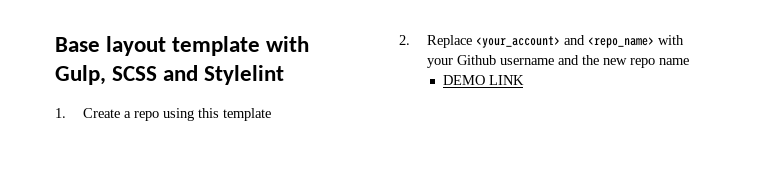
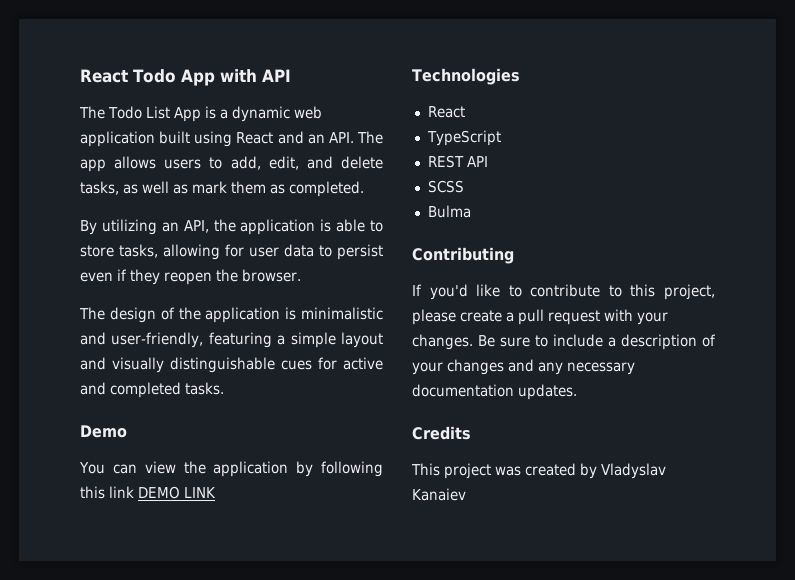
[55,36,310,56] [55,65,285,85] [55,108,272,121] [399,35,685,48] [427,55,690,68] [443,75,525,85] Base layout template with Gulp, SCSS and Stylelint // 1. Create a repo using this template // 2. Replace <your_account> and <repo_name> with your Github username and the new repo name // DEMO LINK -> [80,69,291,86] [79,106,322,122] [80,131,383,147] [80,156,383,172] [80,181,364,197] [80,219,383,235] [80,244,383,260] [80,269,301,285] [79,307,383,323] [80,332,383,348] [80,357,383,373] [80,382,224,398] [80,425,127,438] [79,461,383,477] [80,486,216,499] [412,68,520,85] [427,106,465,118] [426,130,501,146] [427,155,488,168] [427,180,464,193] [427,205,471,218] [412,247,514,264] [412,284,715,300] [412,309,668,325] [412,334,716,350] [412,359,635,375] [412,384,577,400] [412,426,471,440] [411,463,666,479] [412,488,466,501] React Todo App with API // The Todo List App is a dynamic web application built using React and an API. The app allows users to add, edit, and delete tasks, as well as mark them as completed. // By utilizing an API, the application is able to store tasks, allowing for user data to persist even if they reopen the browser. // The design of the application is minimalistic and user-friendly, featuring a simple layout and visually distinguishable cues for active and completed tasks. // Demo // You can view the application by following this link DEMO LINK // Technologies // React // TypeScript // REST API // SCSS // Bulma // Contributing // If you'd like to contribute to this project, please create a pull request with your changes. Be sure to include a description of your changes and any necessary documentation updates. // Credits // This project was created by Vladyslav Kanaiev

